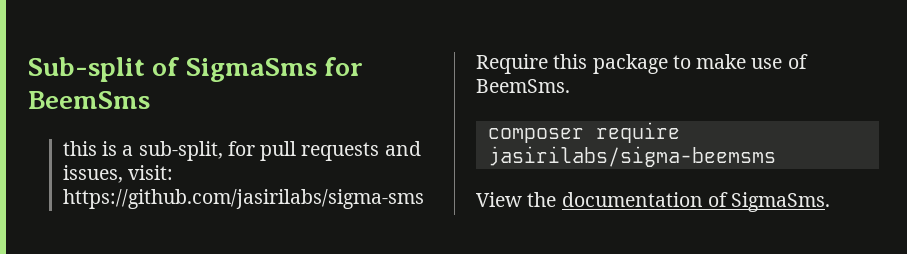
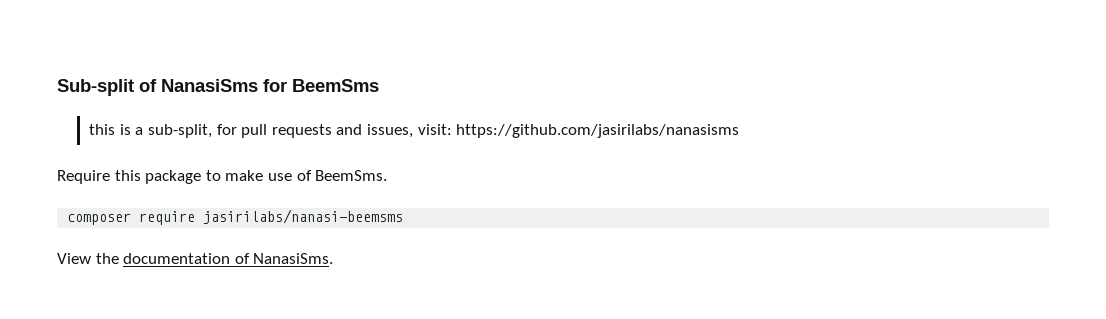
[185,58,317,82] SigmaSms -> [161,79,258,92] NanasiSms
[62,189,424,209] https://github.com/jasirilabs/sigma-sms -> [456,124,740,138] https://github.com/jasirilabs/nanasisms
[487,146,776,167] jasirilabs/sigma-beemsms -> [203,209,404,224] jasirilabs/nanasi-beemsms
[731,192,831,212] SigmaSms. -> [253,253,334,264] NanasiSms.

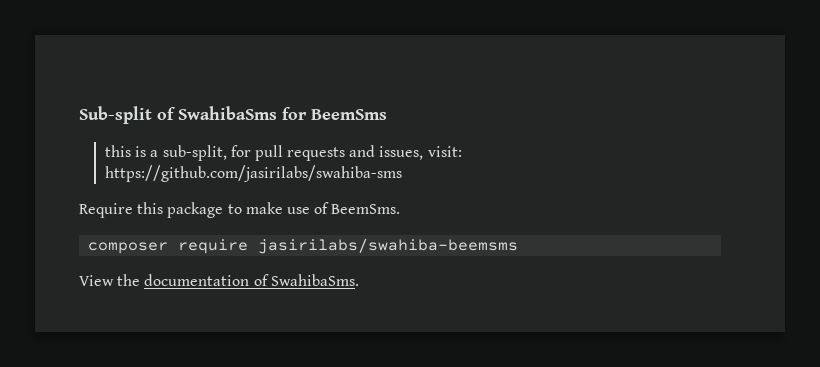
[161,79,258,92] NanasiSms -> [178,106,277,120] SwahibaSms
[456,124,740,138] https://github.com/jasirilabs/nanasisms -> [104,165,402,182] https://github.com/jasirilabs/swahiba-sms
[203,209,404,224] jasirilabs/nanasi-beemsms -> [258,238,519,254] jasirilabs/swahiba-beemsms
[253,253,334,264] NanasiSms. -> [270,274,359,286] SwahibaSms.

